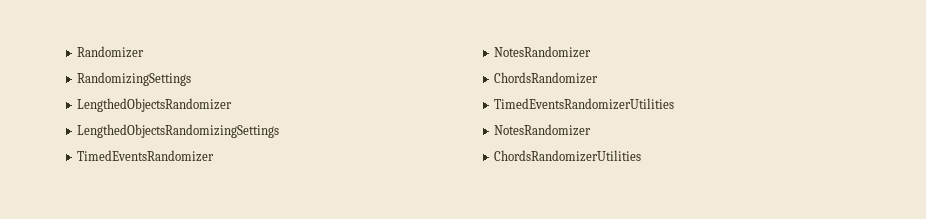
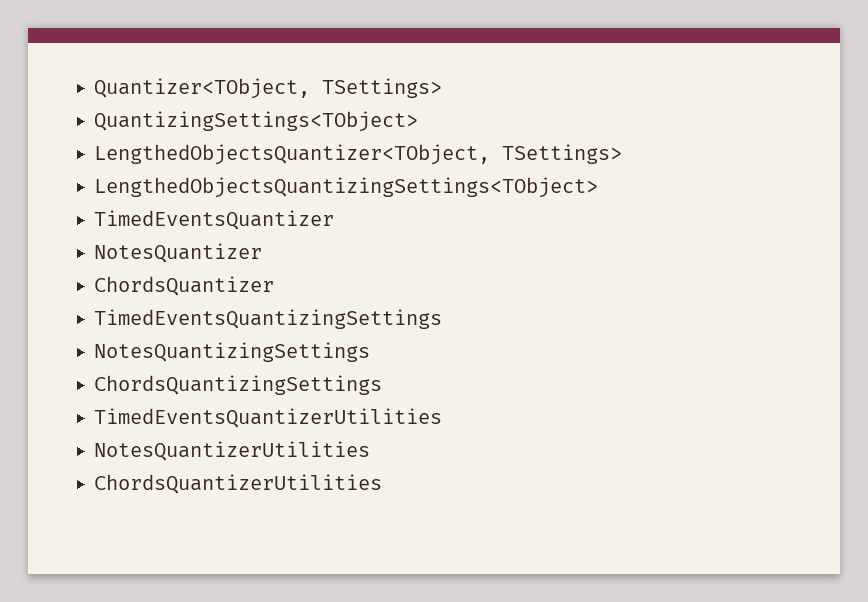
[77,46,145,58] [77,72,192,86] [77,98,233,112] [77,124,280,138] [77,150,215,162] [494,46,592,58] [494,72,599,84] [494,98,675,110] [494,124,592,136] [494,150,642,162] Randomizer // RandomizingSettings // LengthedObjectsRandomizer // LengthedObjectsRandomizingSettings // TimedEventsRandomizer // NotesRandomizer // ChordsRandomizer // TimedEventsRandomizerUtilities // NotesRandomizer // ChordsRandomizerUtilities -> [94,78,443,99] [94,111,419,132] [94,144,623,165] [94,177,599,198] [94,210,335,230] [94,243,263,263] [94,276,275,296] [94,309,443,329] [94,342,371,362] [94,375,383,395] [94,408,443,428] [94,441,371,461] [94,474,383,494] Quantizer<TObject, TSettings> // QuantizingSettings<TObject> // LengthedObjectsQuantizer<TObject, TSettings> // LengthedObjectsQuantizingSettings<TObject> // TimedEventsQuantizer // NotesQuantizer // ChordsQuantizer // TimedEventsQuantizingSettings // NotesQuantizingSettings // ChordsQuantizingSettings // TimedEventsQuantizerUtilities // NotesQuantizerUtilities // ChordsQuantizerUtilities

